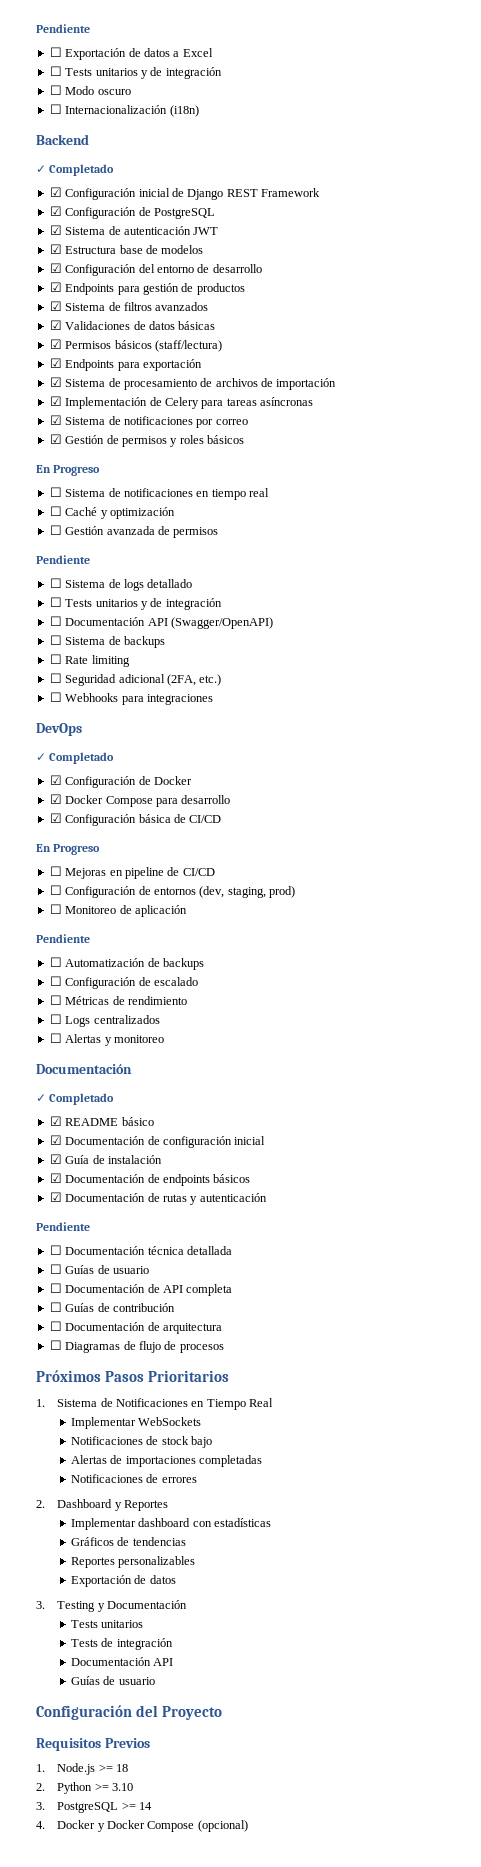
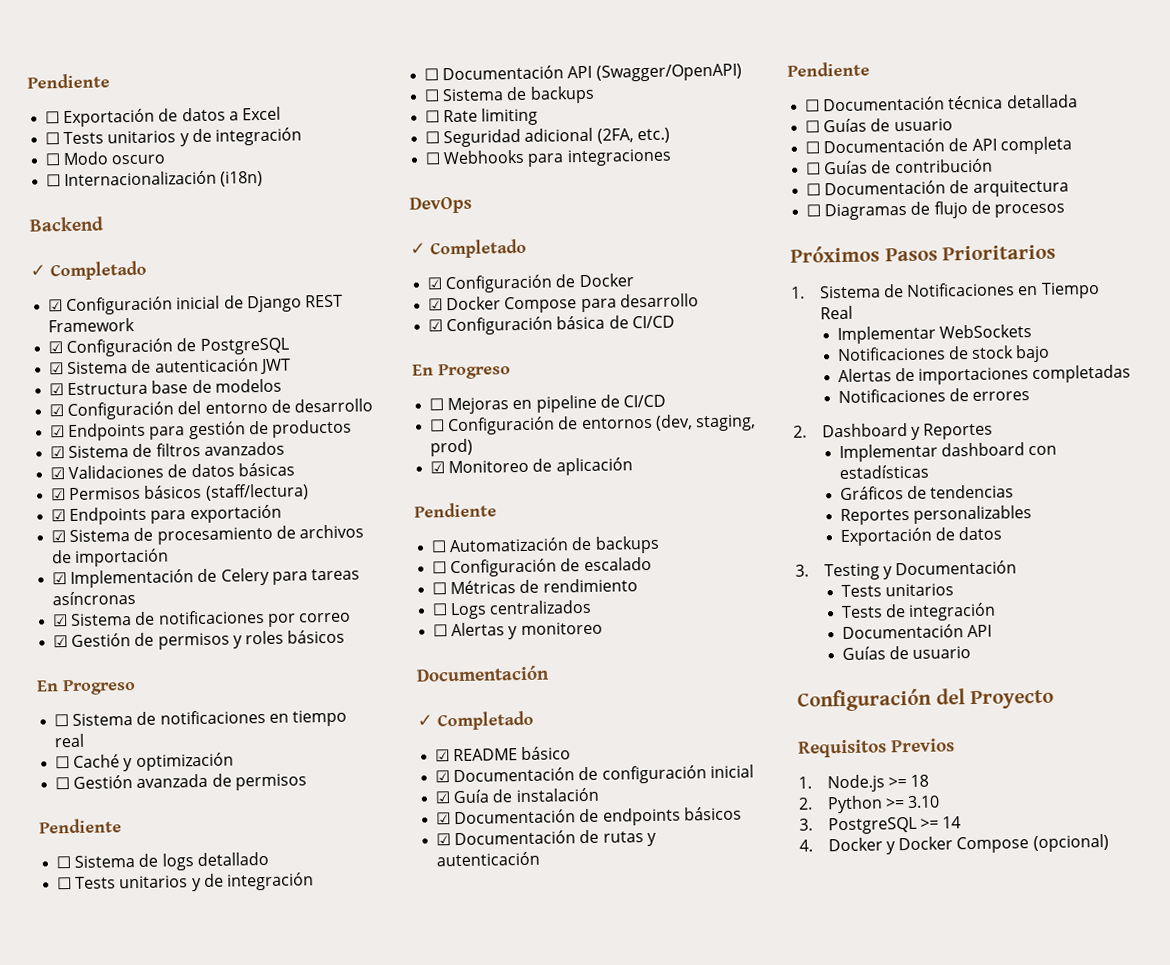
[49,904,62,914] ☐ -> [430,461,446,474] ☑

